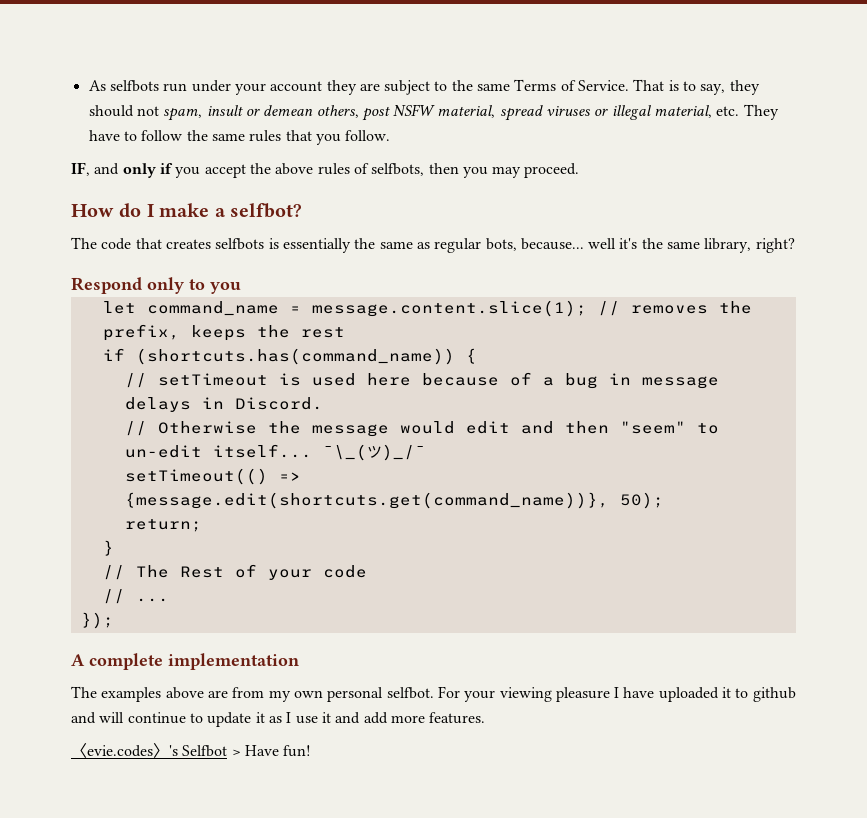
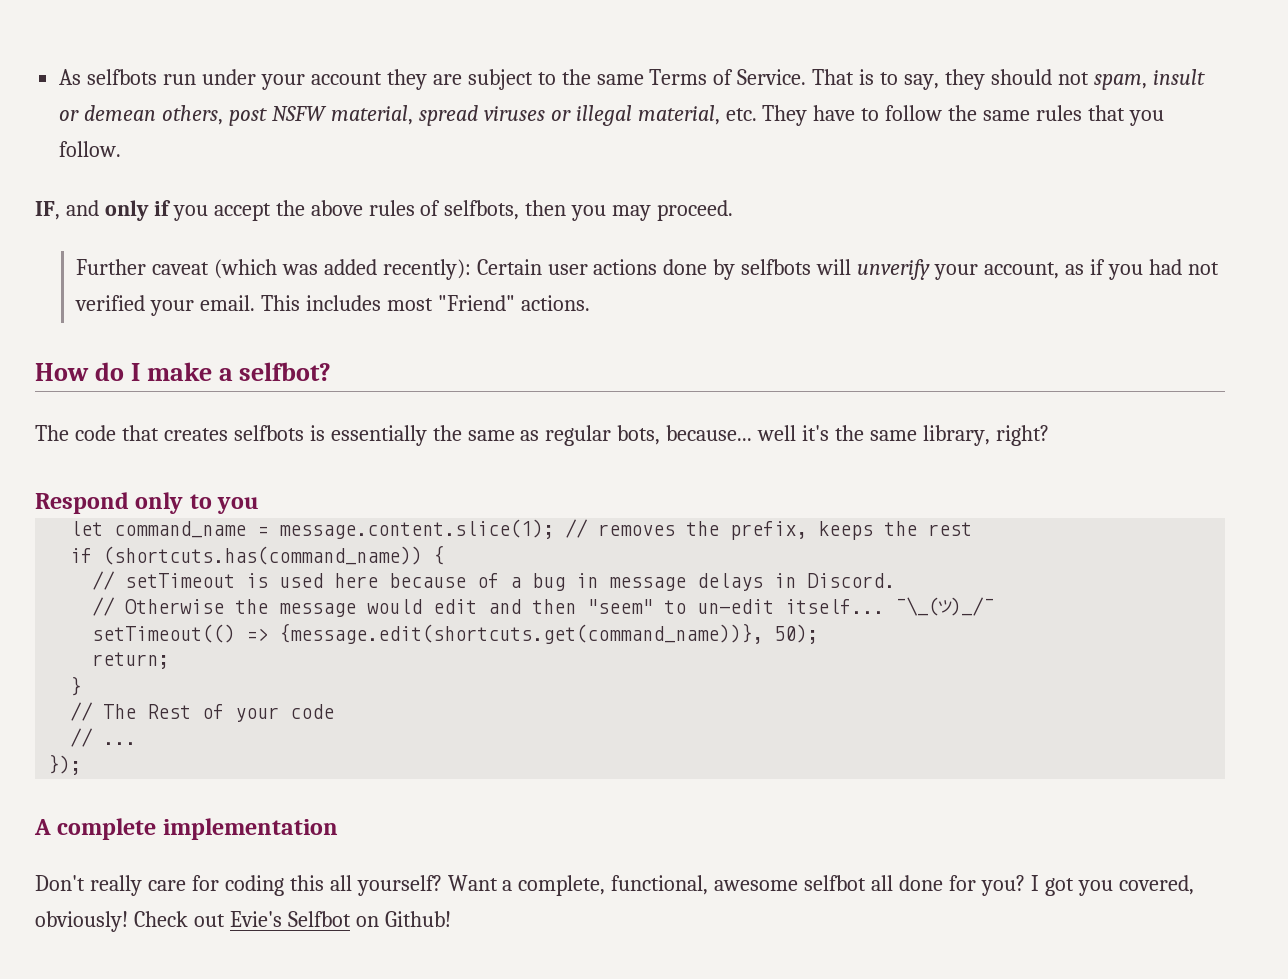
(580, 170) none -> [75,259,1219,280] [74,295,590,316] // Further caveat (which was added recently): Certain user actions done by selfbots will unverify your account, as if you had not verified your email. This includes most "Friend" actions.
[71,686,796,702] [71,712,486,727] [71,743,312,758] The examples above are from my own personal selfbot. For your viewing pleasure I have uploaded it to github and will continue to update it as I use it and add more features. // 〈evie.codes〉's Selfbot > Have fun! -> [35,875,1194,896] [35,911,451,932] Don't really care for coding this all yourself? Want a complete, functional, awesome selfbot all done for you? I got you covered, obviously! Check out Evie's Selfbot on Github!

